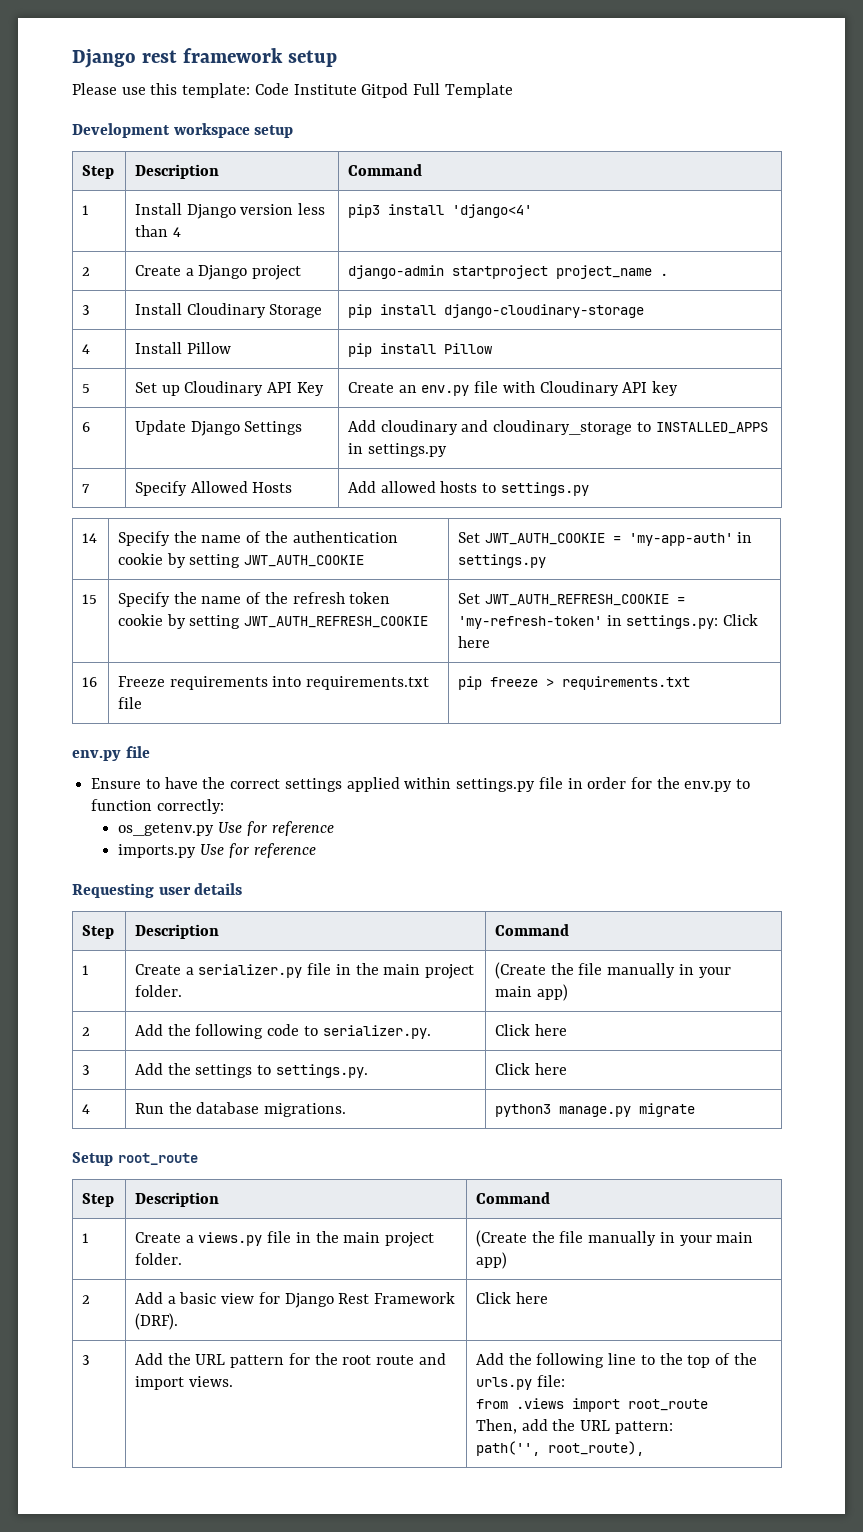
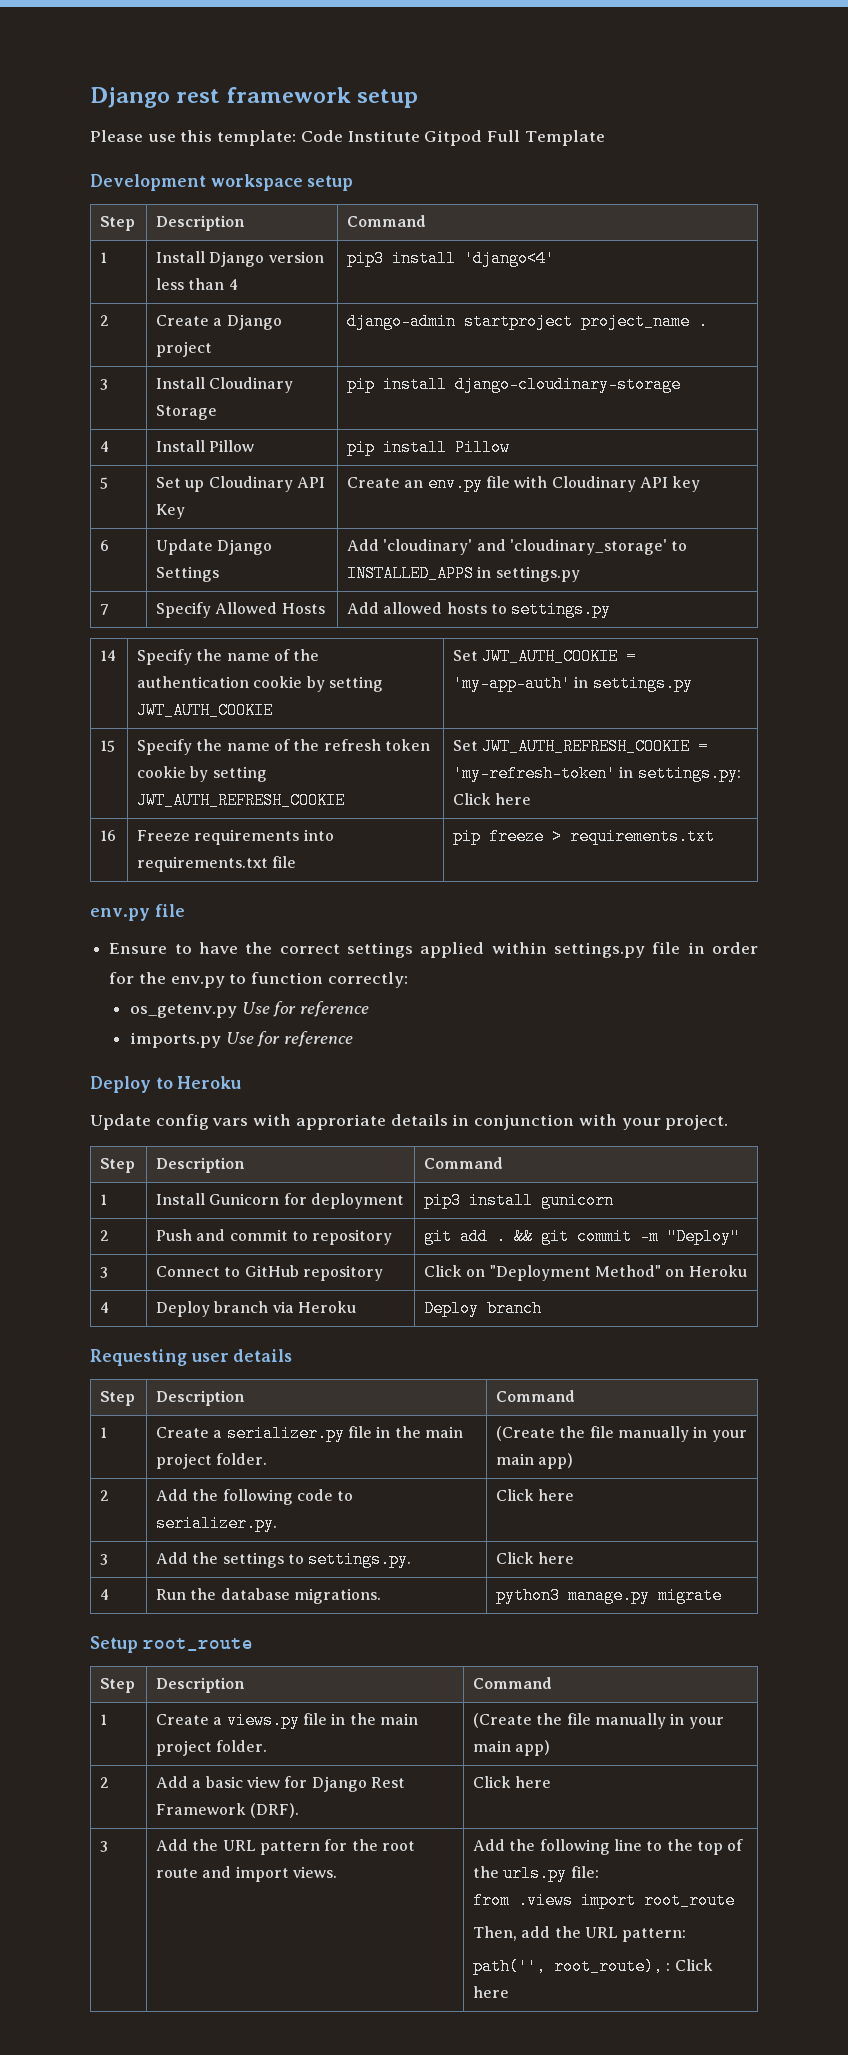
[380,420,633,435] cloudinary and cloudinary_storage -> [383,539,668,555] 'cloudinary' and 'cloudinary_storage'
(316, 850) none -> [90,1076,242,1093] [90,1114,729,1130] [100,1158,136,1173] [156,1157,246,1173] [424,1157,504,1169] [100,1194,108,1205] [156,1193,405,1209] [424,1192,615,1209] [100,1230,110,1241] [156,1229,393,1245] [424,1228,741,1245] [100,1267,109,1278] [156,1265,384,1281] [424,1265,747,1281] [100,1302,110,1313] [156,1301,357,1317] [424,1300,543,1317] // Deploy to Heroku // Update config vars with approriate details in conjunction with your project. // Step | Description | Command // 1 | Install Gunicorn for deployment | pip3 install gunicorn // 2 | Push and commit to repository | git add . && git commit -m "Deploy" // 3 | Connect to GitHub repository | Click on "Deployment Method" on Heroku // 4 | Deploy branch via Heroku | Deploy branch
(645, 1448) none -> [666,1959,713,1971] [473,1986,510,1998] : Click here

